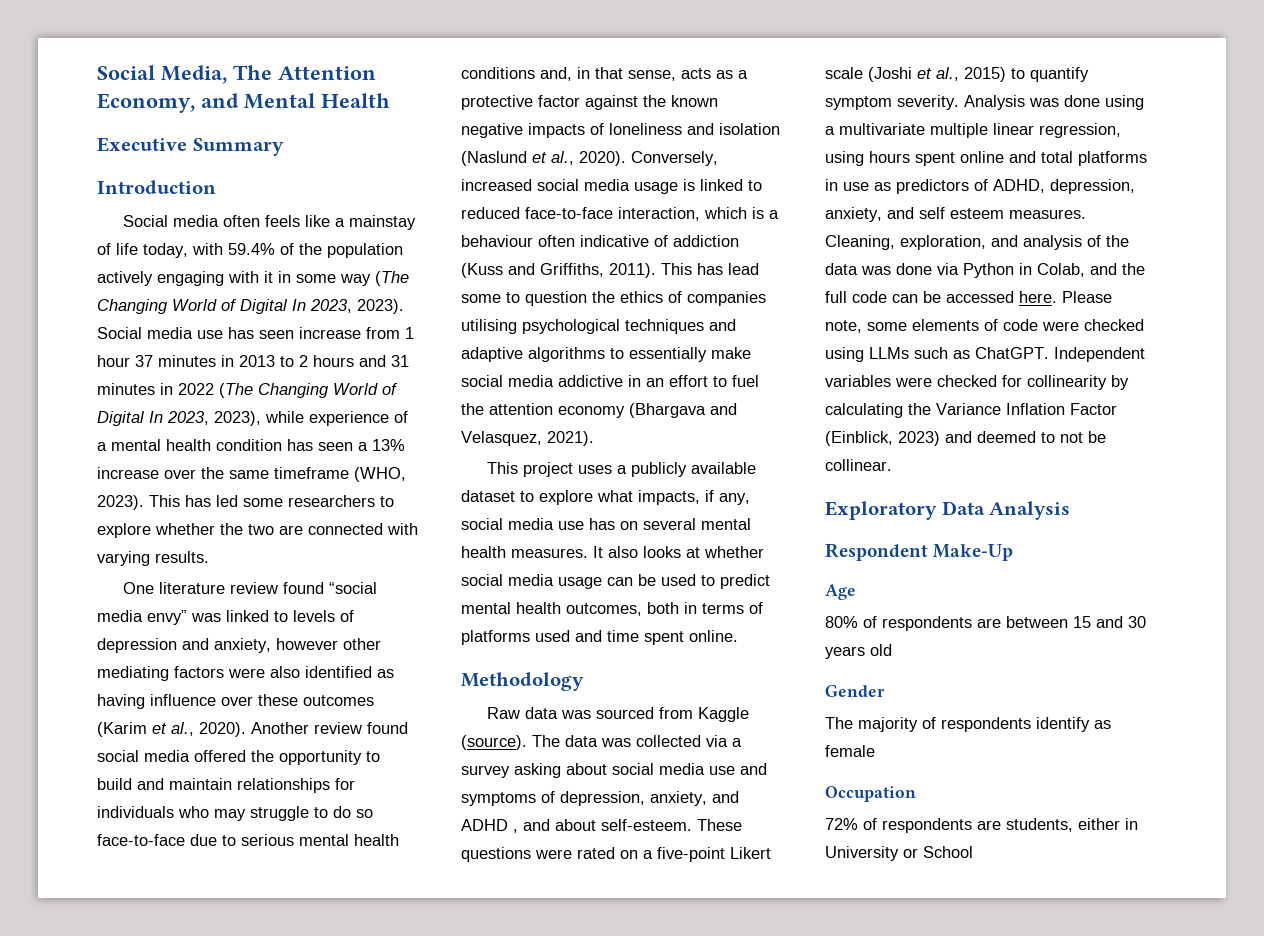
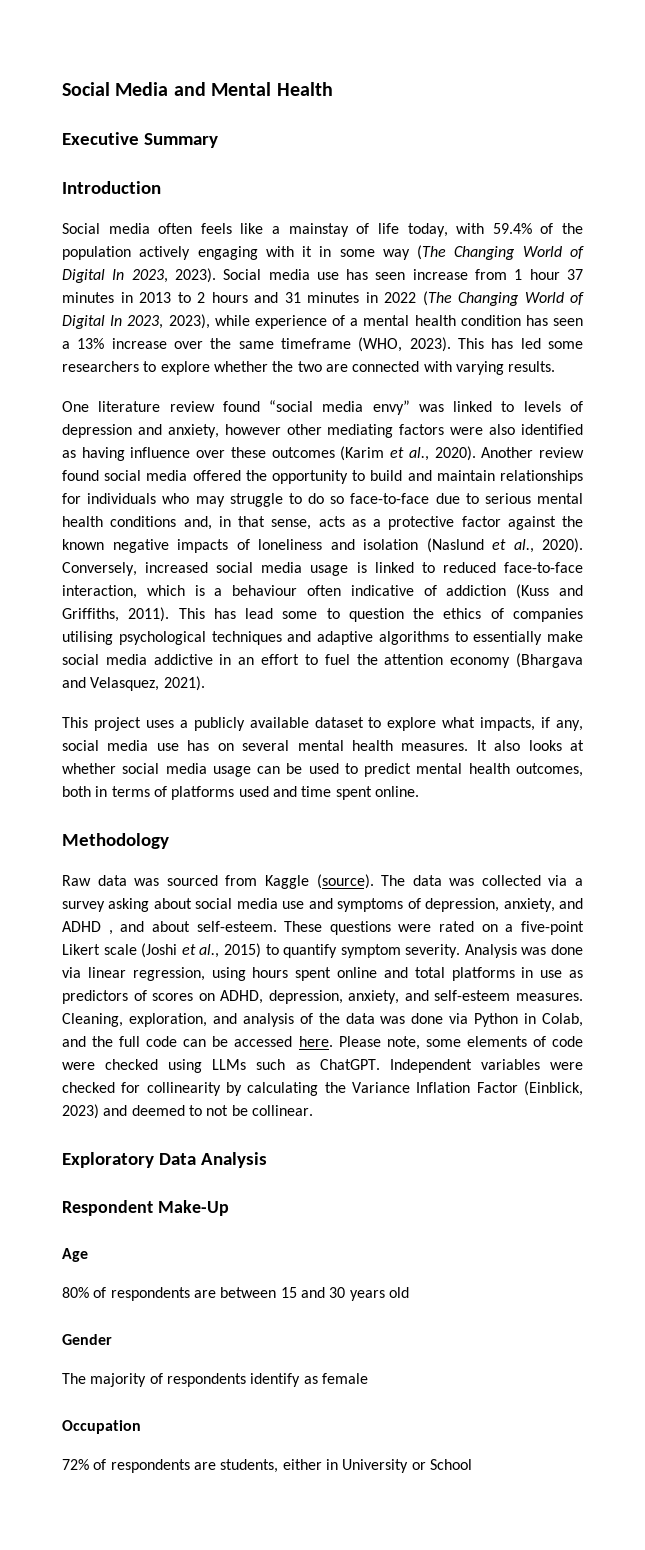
[97,65,376,84] [97,93,195,113] Social Media, The Attention Economy, -> [62,82,169,96] Social Media
[1105,95,1144,110] [825,123,988,138] using a multivariate multiple -> [62,967,81,978] via
(988, 185) none -> [152,993,215,1001] scores on
[919,207,1004,219] self esteem -> [434,990,511,1001] self-esteem

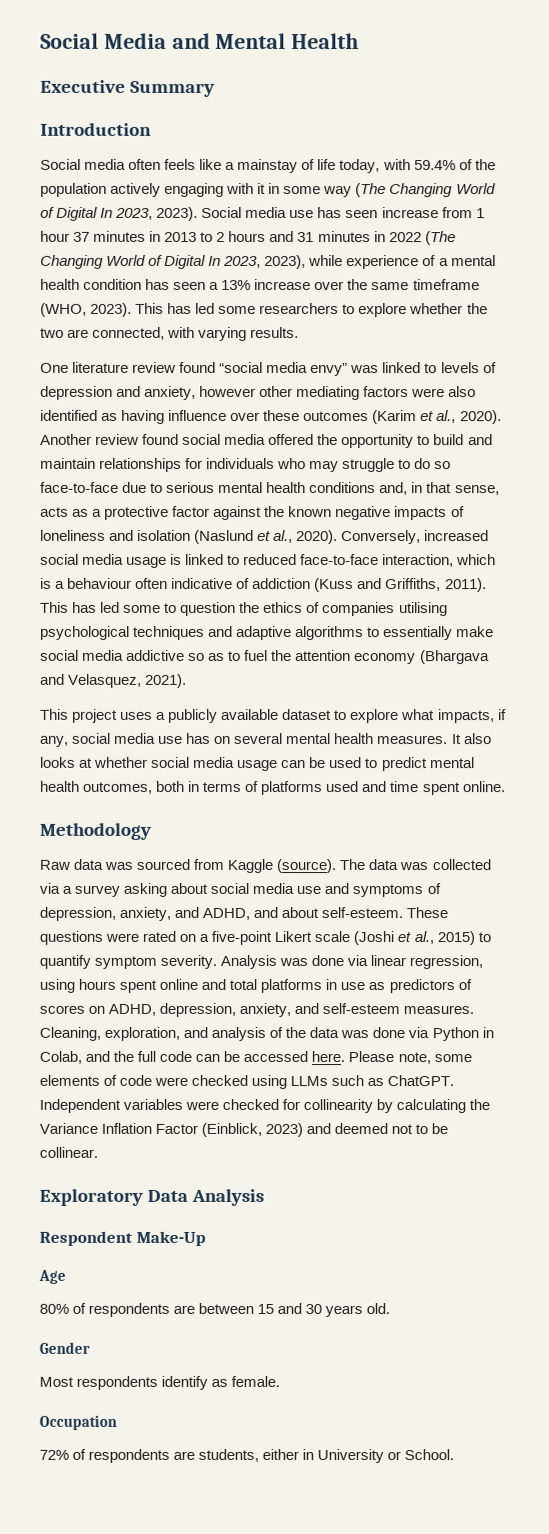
[352,361,420,372] connected -> [92,326,166,340] connected,
[245,608,274,619] lead -> [100,601,121,613] led
[219,654,300,665] in an effort -> [188,652,226,661] so as
[62,921,113,935] ADHD , -> [202,907,251,920] ADHD,
[188,1105,229,1116] to not -> [391,1124,429,1135] not to
[388,1287,409,1298] old -> [366,1303,391,1315] old.
[62,1373,163,1387] The majority of -> [39,1376,74,1387] Most
[321,1373,368,1384] female -> [231,1375,281,1388] female.
[429,1459,472,1470] School -> [404,1449,455,1461] School.

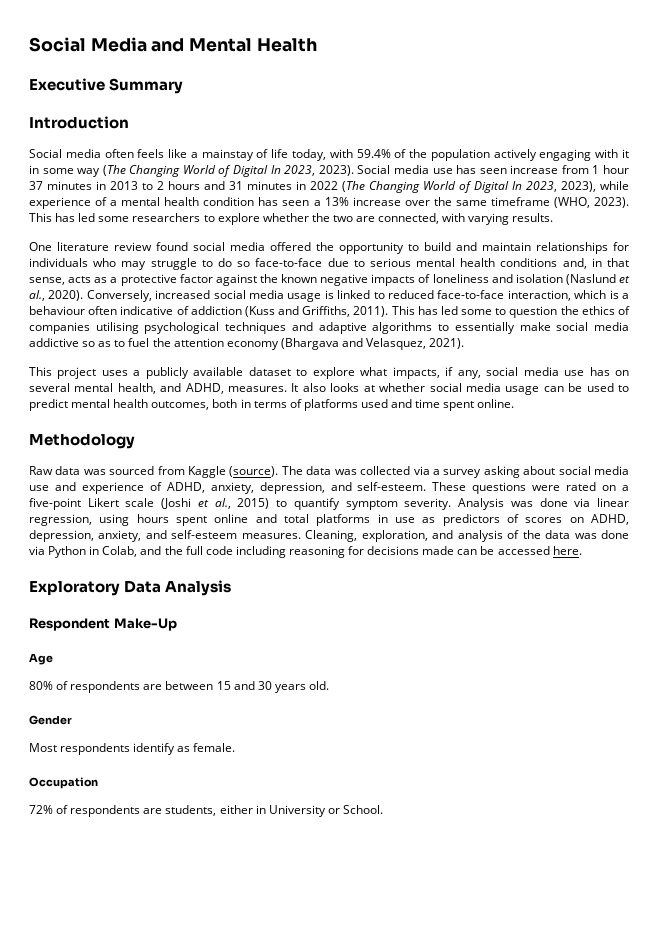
[219,361,497,377] [40,385,477,401] [40,409,502,425] [40,433,180,445] “social media envy” was linked to levels of depression and anxiety, however other mediating factors were also identified as having influence over these outcomes (Karim et al., 2020). Another review found -> (188, 246) none
[334,733,375,745] health -> [117,383,224,394] health, and ADHD,
[352,883,441,898] [39,906,320,921] symptoms of depression, anxiety, and ADHD, and about -> [81,482,352,494] experience of ADHD, anxiety, depression, and
(193, 1056) none -> [235,546,455,558] including reasoning for decisions made
[348,1051,472,1065] [39,1074,455,1090] [39,1098,491,1114] [39,1122,449,1138] [39,1146,98,1158] Please note, some elements of code were checked using LLMs such as ChatGPT. Independent variables were checked for collinearity by calculating the Variance Inflation Factor (Einblick, 2023) and deemed not to be collinear. -> (582, 550) none

